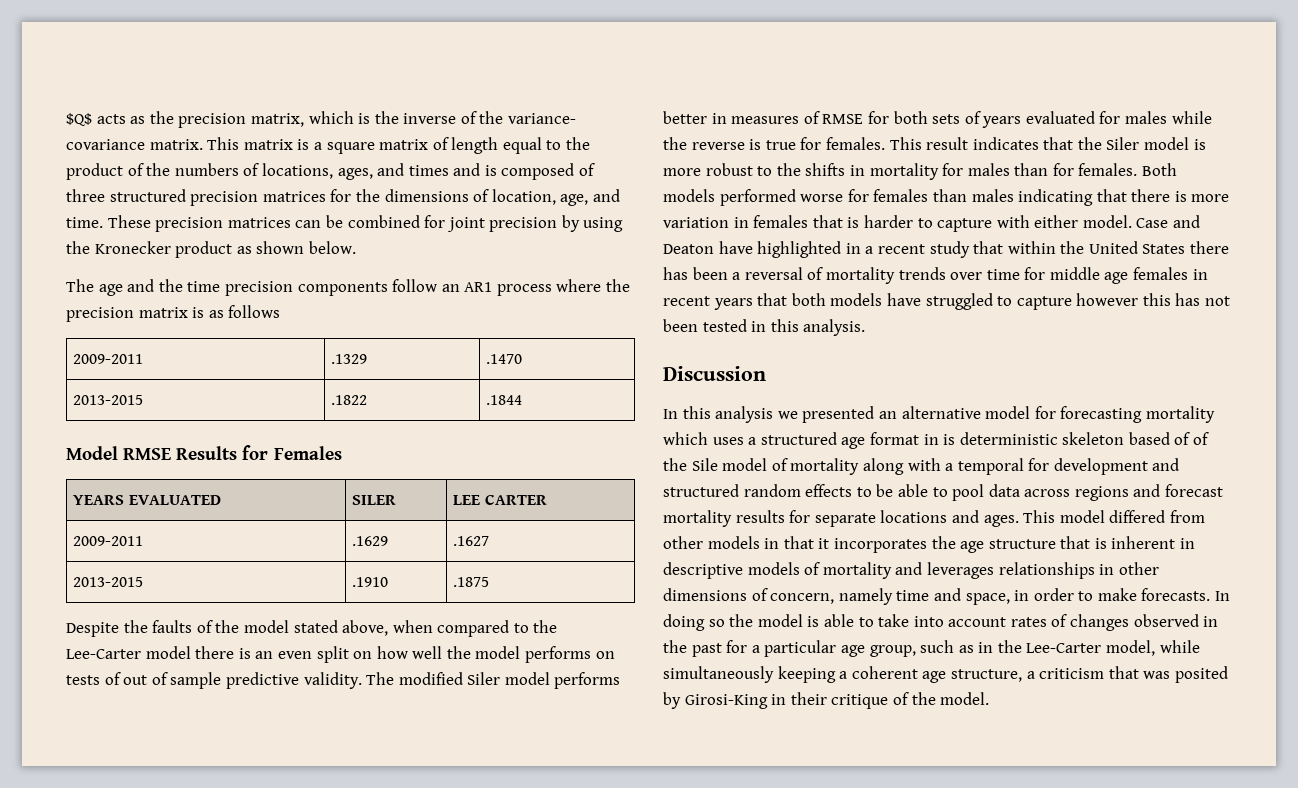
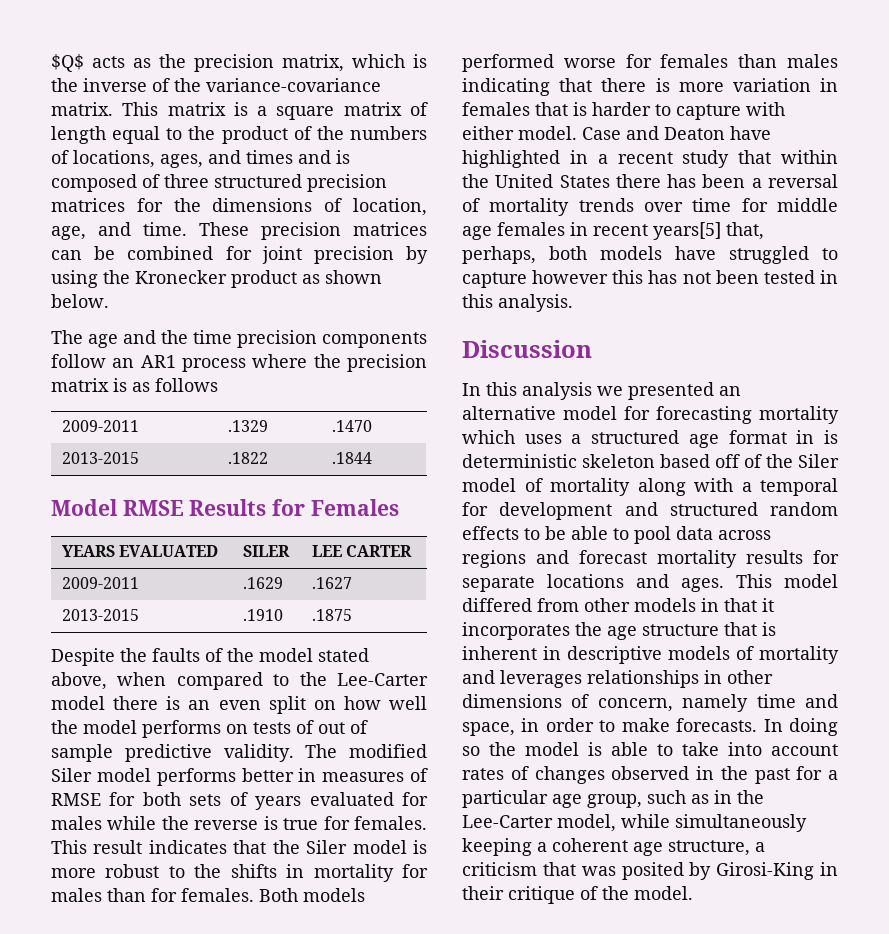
[508,113,577,124] [66,139,145,150] variance- covariance -> [206,78,381,92] variance-covariance
[713,293,788,310] years that -> [653,222,764,240] [462,246,536,264] years[5] that, perhaps,
[1174,432,1210,445] [663,458,718,471] of of the Sile -> [715,454,839,468] off of the Siler

